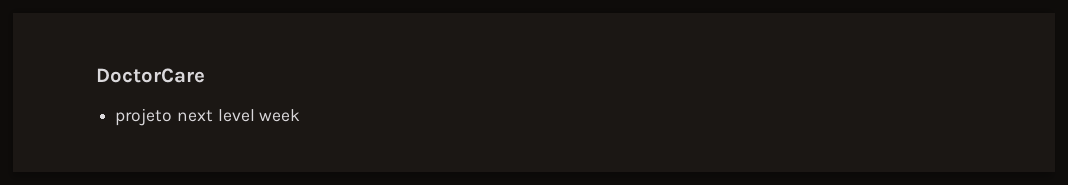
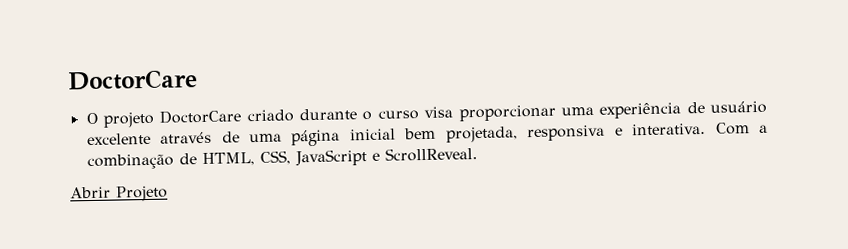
[115,108,301,126] projeto next level week -> [85,100,768,128] [86,122,769,147] [86,147,478,171] [70,185,168,202] O projeto DoctorCare criado durante o curso visa proporcionar uma experiência de usuário excelente através de uma página inicial bem projetada, responsiva e interativa. Com a combinação de HTML, CSS, JavaScript e ScrollReveal. // Abrir Projeto

